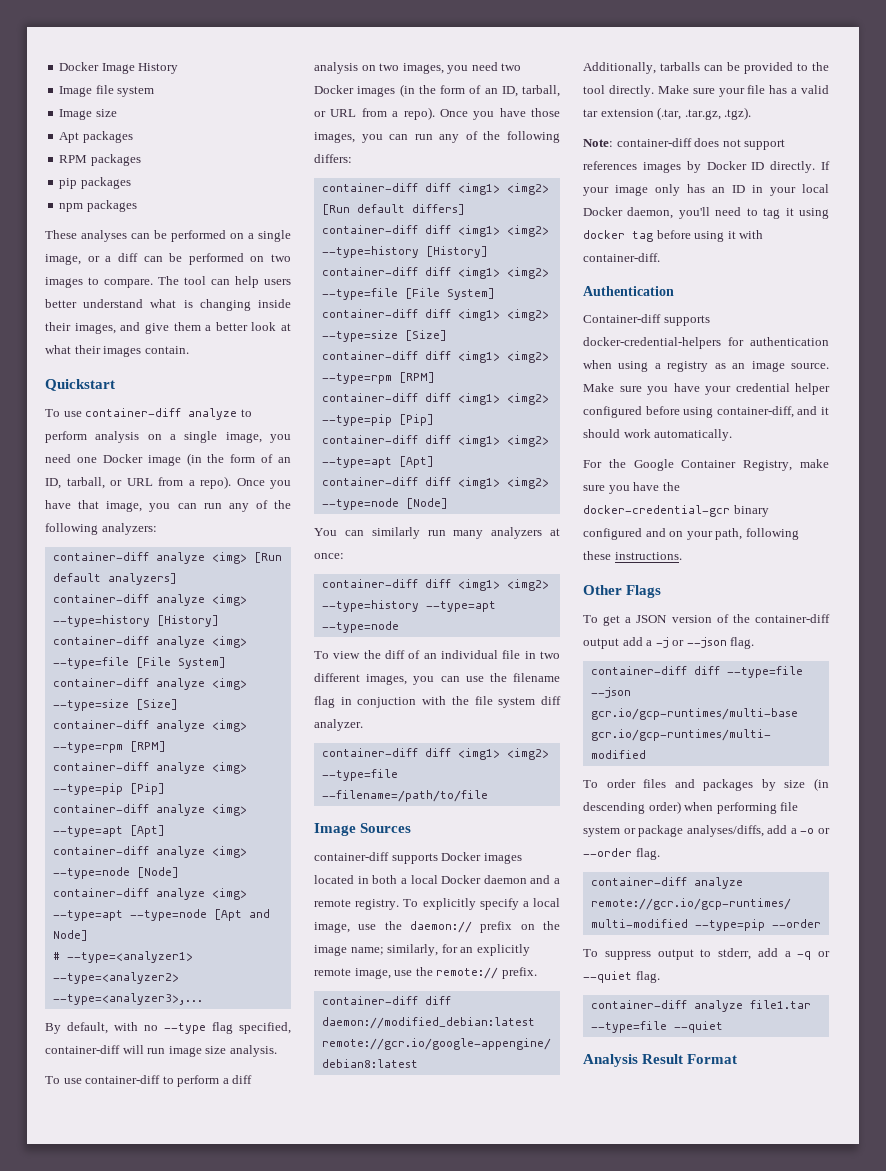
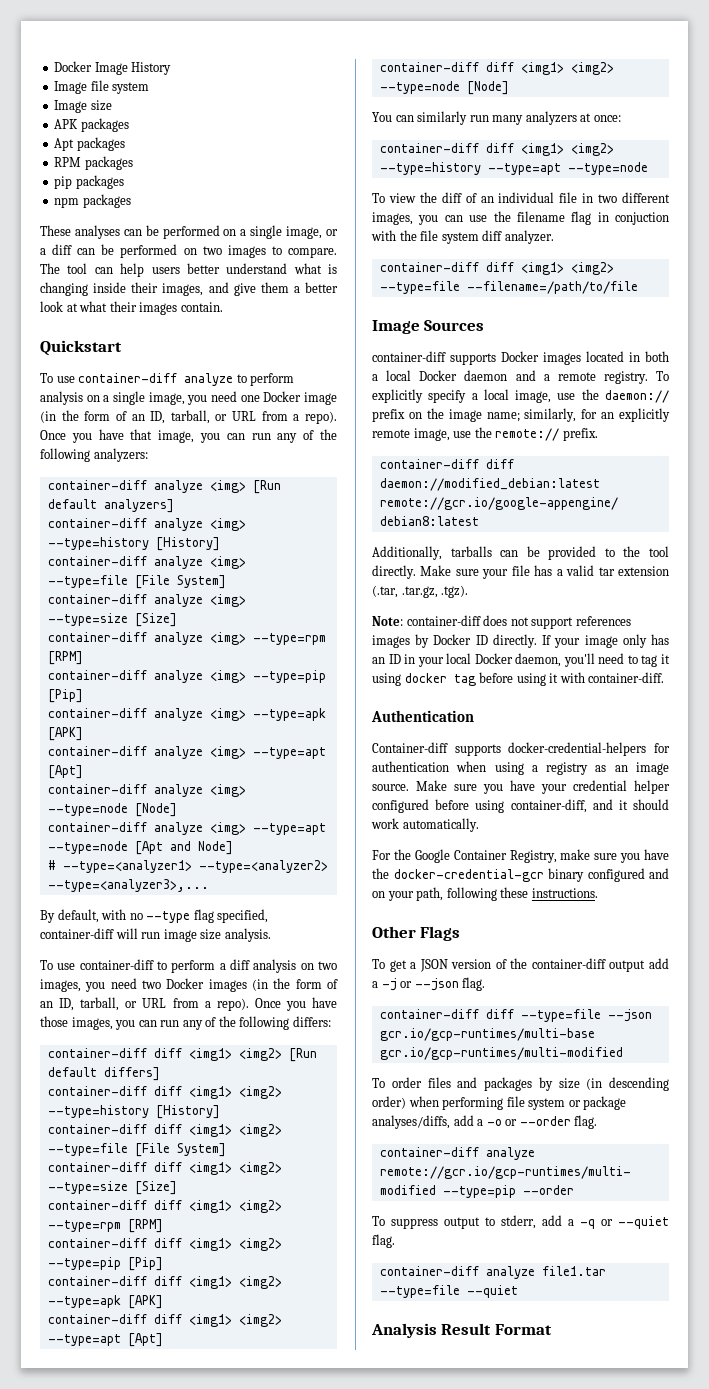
(117, 113) none -> [54,118,129,132] // APK packages
(165, 789) none -> [47,708,326,721] [47,727,83,741] // container-diff analyze <img> --type=apk [APK]
(434, 420) none -> [47,1276,282,1289] [47,1295,163,1309] // container-diff diff <img1> <img2> --type=apk [APK]

